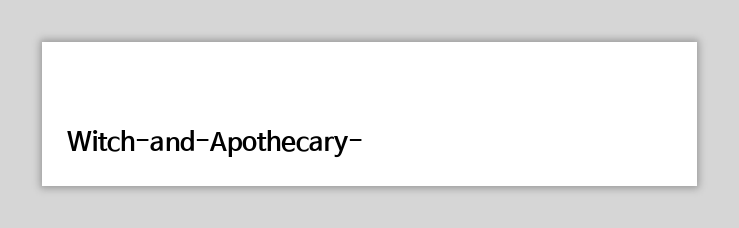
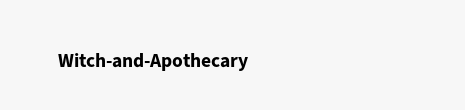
[67,130,363,158] Witch-and-Apothecary- -> [58,53,248,71] Witch-and-Apothecary

